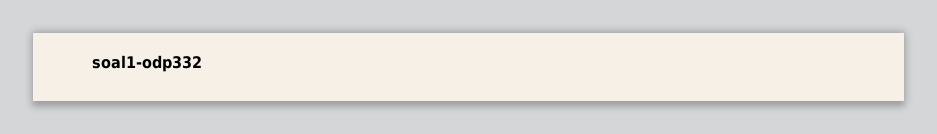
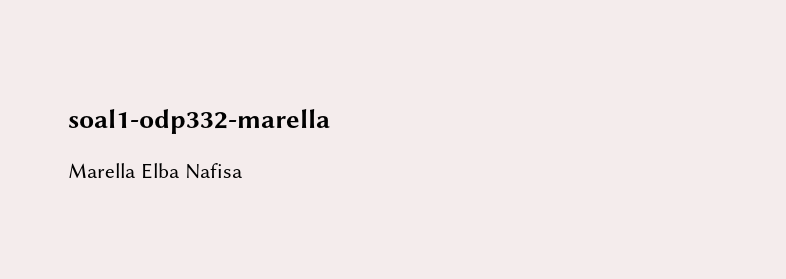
[92,55,202,72] soal1-odp332 -> [68,109,330,134] [68,163,243,179] soal1-odp332-marella // Marella Elba Nafisa

